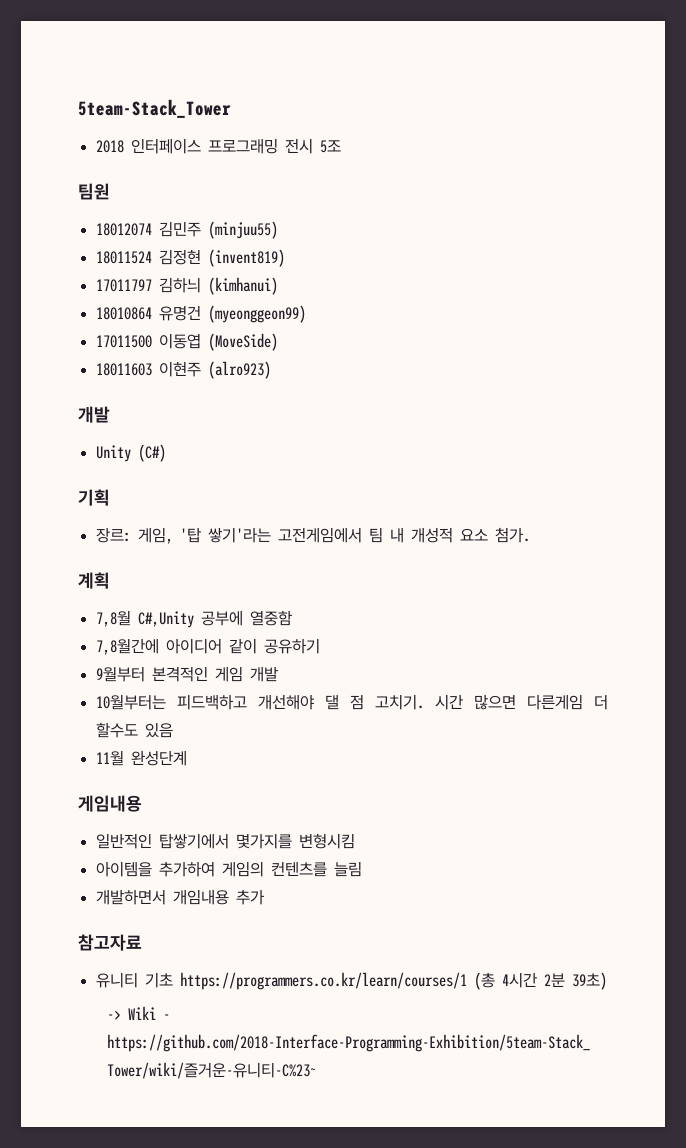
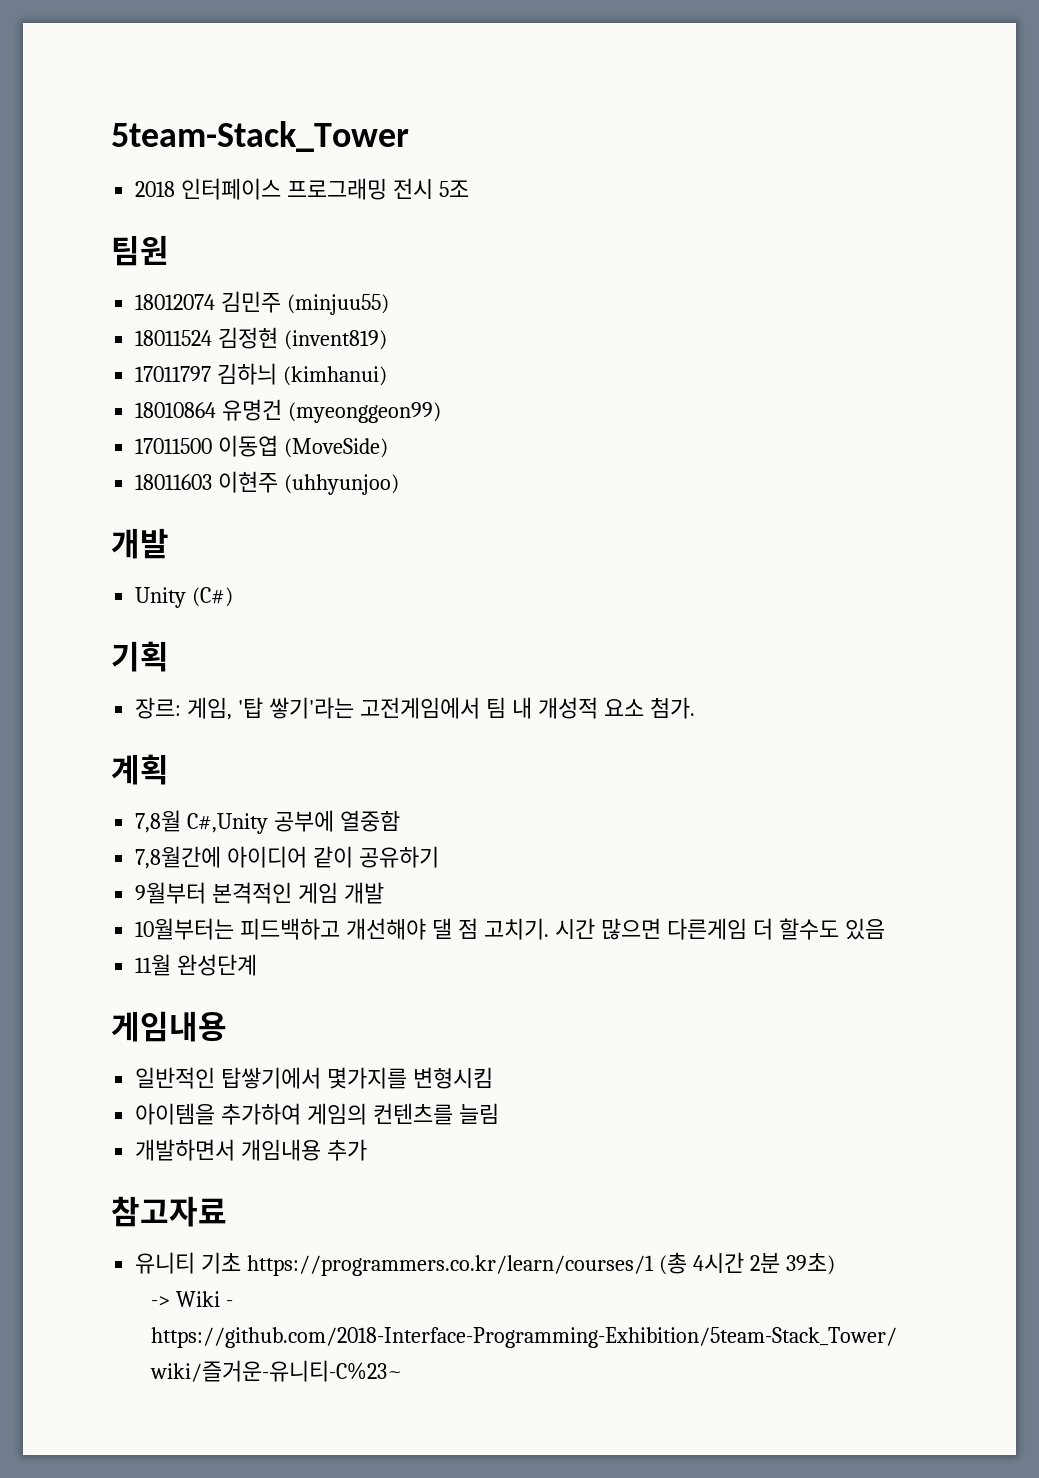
[208,361,272,379] (alro923) -> [284,474,400,495] (uhhyunjoo)

